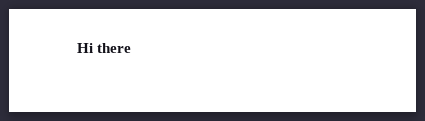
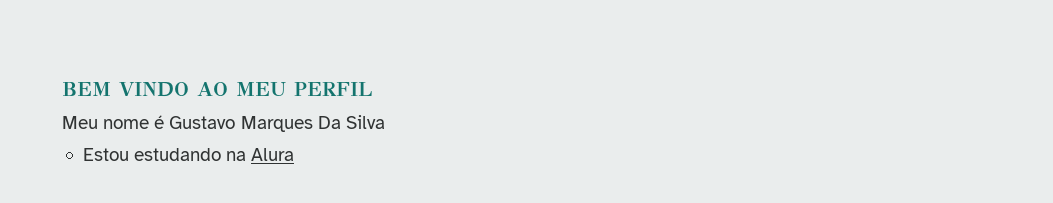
[77,43,132,53] Hi there -> [62,82,373,97] [62,115,385,132] [82,148,295,161] BEM VINDO AO MEU PERFIL // Meu nome é Gustavo Marques Da Silva // Estou estudando na Alura

